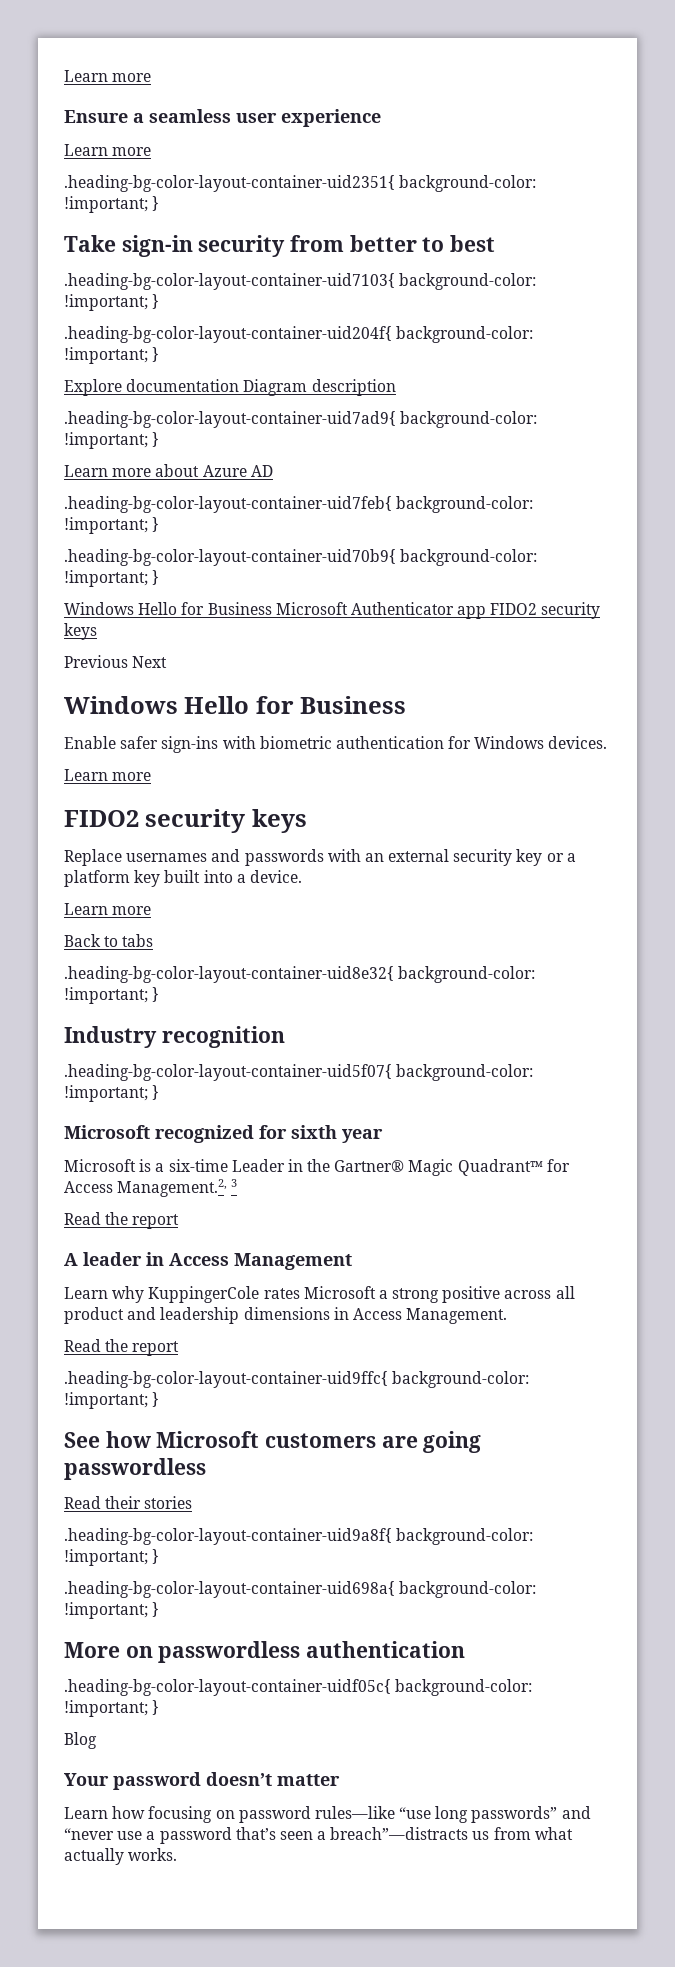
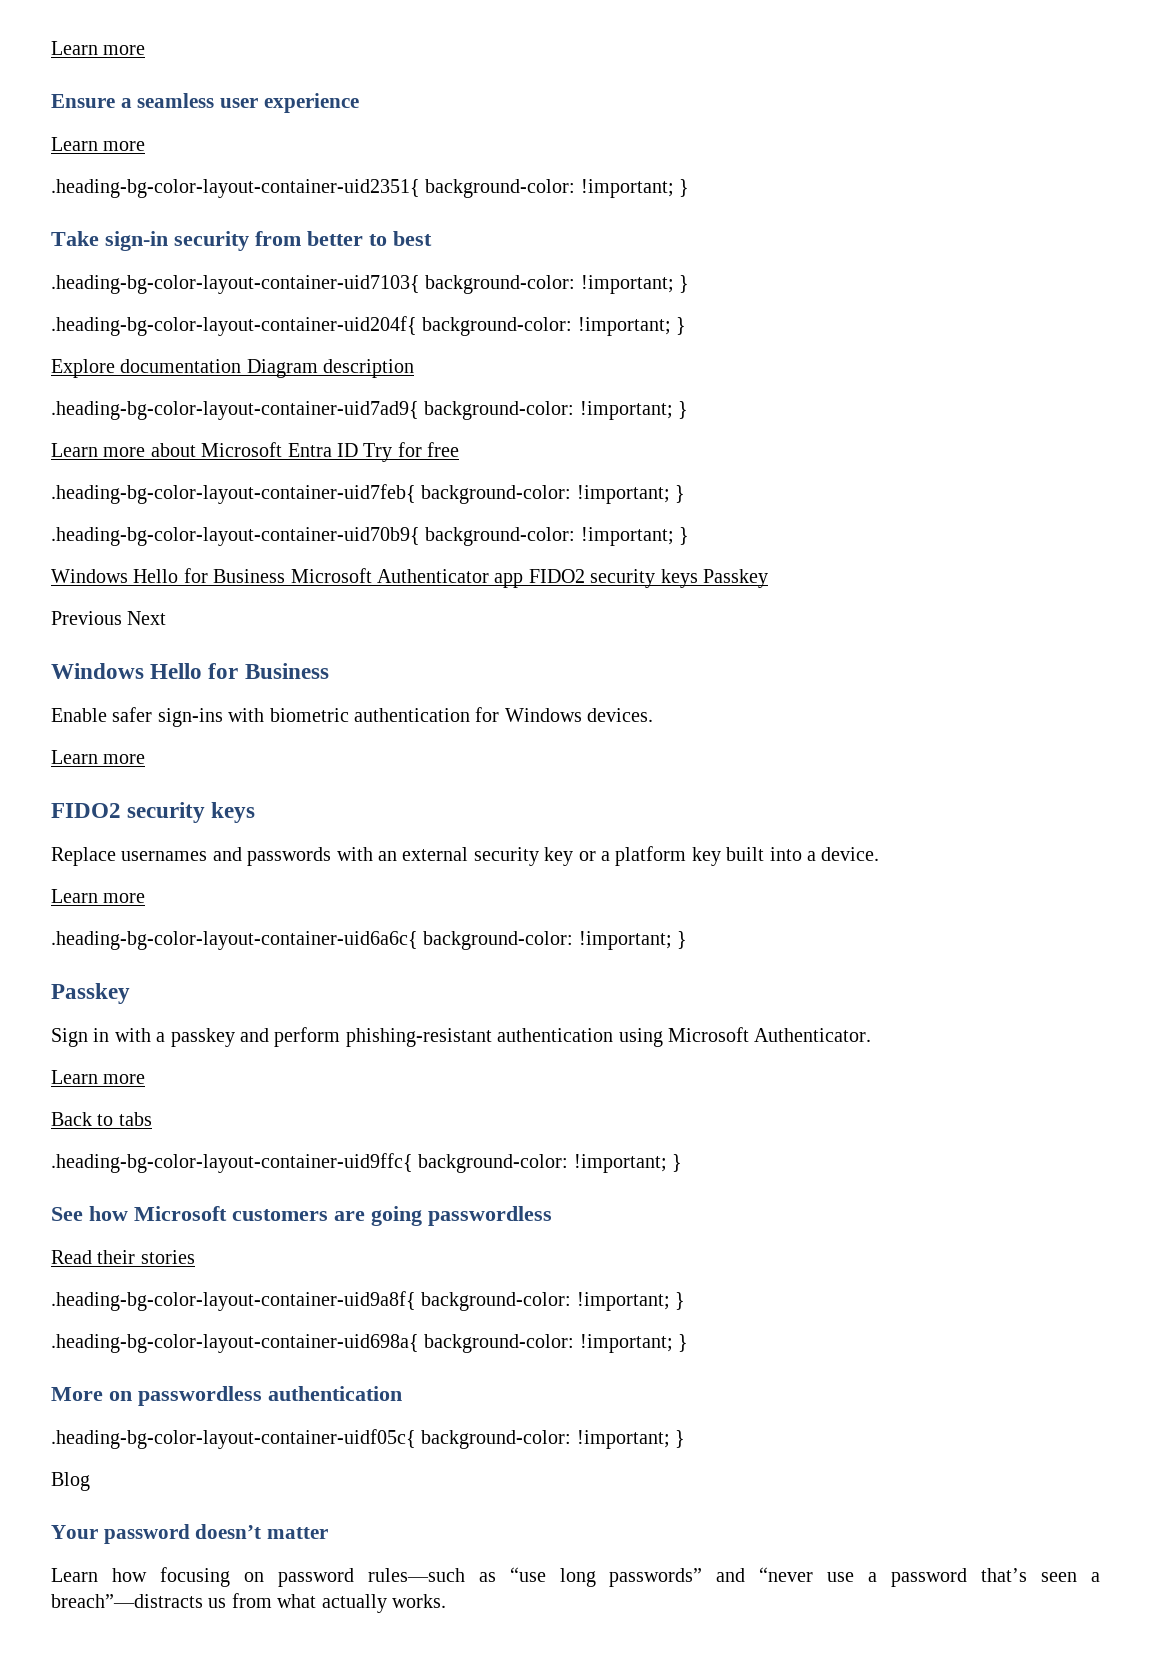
[202,465,273,477] Azure AD -> [201,442,460,462] Microsoft Entra ID Try for free
(97, 631) none -> [702,569,768,588] Passkey
[64,934,154,947] [64,966,536,983] [64,987,160,1004] [64,1026,285,1048] [64,1064,534,1081] [64,1085,160,1102] [64,1125,383,1143] [64,1159,570,1176] [64,1179,238,1197] [64,1212,180,1229] [64,1252,352,1270] [64,1286,575,1303] [64,1307,508,1324] [64,1339,180,1356] Back to tabs // .heading-bg-color-layout-container-uid8e32{ background-color: !important; } // Industry recognition // .heading-bg-color-layout-container-uid5f07{ background-color: !important; } // Microsoft recognized for sixth year // Microsoft is a six-time Leader in the Gartner® Magic Quadrant™ for Access Management.2, 3 // Read the report // A leader in Access Management // Learn why KuppingerCole rates Microsoft a strong positive across all product and leadership dimensions in Access Management. // Read the report -> [51,931,688,950] [51,983,130,1004] [51,1027,872,1047] [51,1070,146,1084] [51,1112,152,1126] .heading-bg-color-layout-container-uid6a6c{ background-color: !important; } // Passkey // Sign in with a passkey and perform phishing-resistant authentication using Microsoft Authenticator. // Learn more // Back to tabs
[314,1806,395,1819] rules—like -> [367,1568,496,1582] rules—such as

